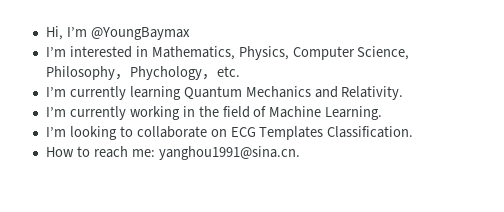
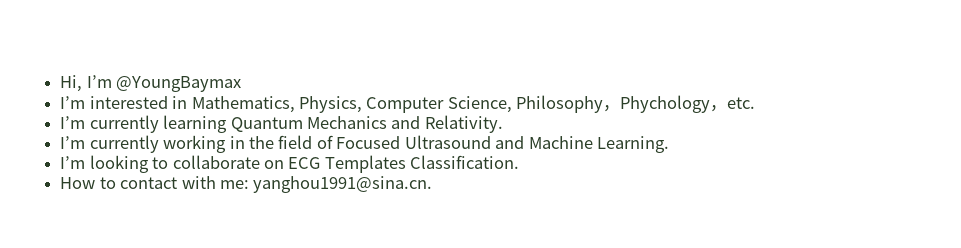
(267, 111) none -> [336,135,525,149] Focused Ultrasound and
[93,146,128,158] reach -> [120,176,216,189] contact with

